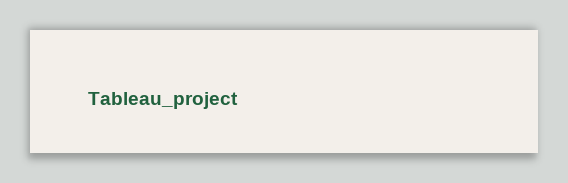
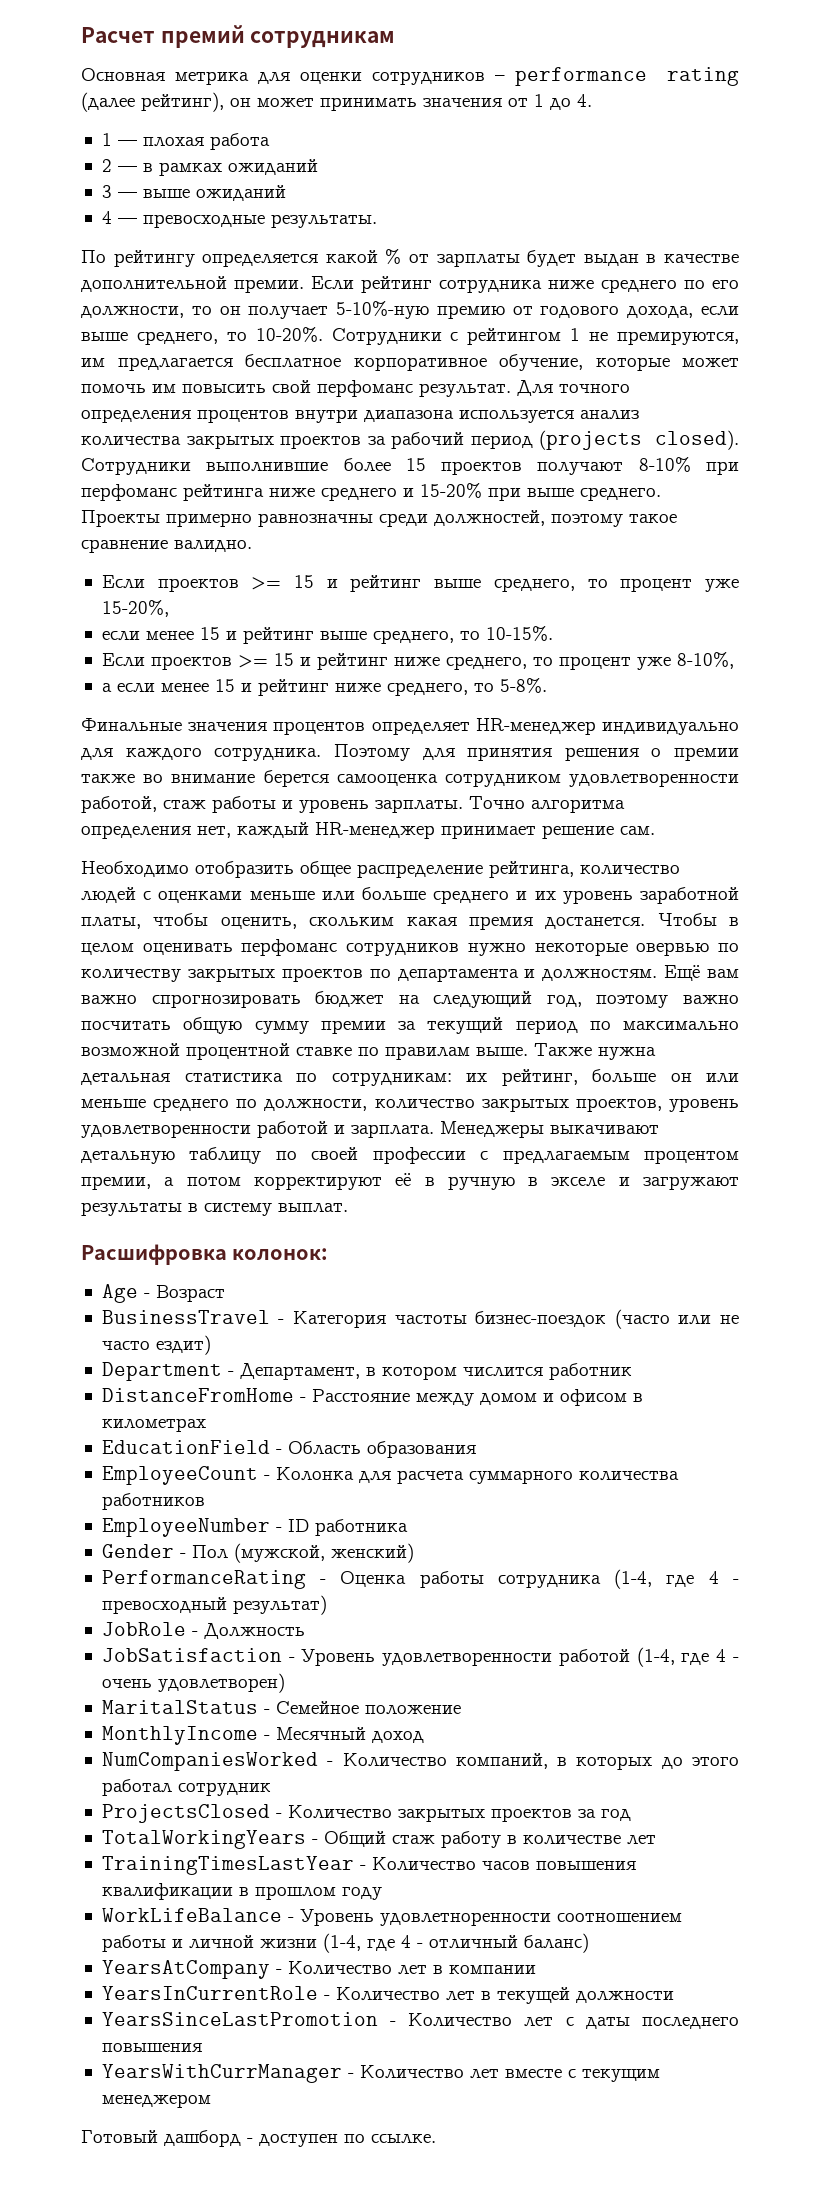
[88,92,238,109] Tableau_project -> [81,25,396,48] [81,67,739,86] [81,92,592,112] [101,133,270,150] [101,159,318,176] [101,185,286,201] [101,211,377,228] [81,249,740,267] [81,276,739,293] [81,301,739,319] [81,327,740,345] [81,354,739,371] [81,380,630,397] [81,409,639,423] [81,430,739,450] [81,457,739,475] [81,483,661,501] [81,510,677,527] [81,539,252,553] [101,575,739,592] [101,600,169,617] [101,626,553,644] [101,652,734,670] [101,678,547,696] [81,718,739,735] [81,744,739,761] [81,770,739,787] [81,796,625,813] [81,822,655,839] [81,861,680,878] [81,887,739,904] [81,913,739,930] [81,939,739,956] [81,965,739,982] [81,991,739,1008] [81,1017,739,1034] [81,1043,656,1060] [81,1069,739,1086] [81,1098,739,1112] [81,1121,659,1138] [81,1147,740,1164] [81,1173,739,1190] [81,1202,348,1216] [81,1244,329,1265] [101,1284,225,1303] [101,1309,739,1329] [101,1335,211,1355] [101,1362,632,1381] [101,1388,643,1406] [101,1418,206,1432] [101,1440,476,1458] [101,1466,679,1485] [101,1493,205,1510] [101,1518,408,1537] [101,1543,414,1563] [101,1569,740,1589] [101,1595,327,1615] [101,1622,305,1639] [101,1647,740,1667] [101,1673,285,1693] [101,1700,461,1715] [101,1726,424,1745] [101,1752,739,1771] [101,1779,271,1796] [101,1804,631,1823] [101,1830,656,1849] [101,1856,636,1875] [101,1883,382,1900] [101,1908,682,1926] [101,1933,589,1953] [101,1960,536,1979] [101,1986,674,2004] [101,2012,739,2029] [101,2043,202,2052] [101,2064,660,2083] [101,2094,211,2108] [81,2130,436,2147] Расчет премий сотрудникам // Основная метрика для оценки сотрудников – performance rating (далее рейтинг), он может принимать значения от 1 до 4. // 1 — плохая работа // 2 — в рамках ожиданий // 3 — выше ожиданий // 4 — превосходные результаты. // По рейтингу определяется какой % от зарплаты будет выдан в качестве дополнительной премии. Если рейтинг сотрудника ниже среднего по его должности, то он получает 5-10%-ную премию от годового дохода, если выше среднего, то 10-20%. Сотрудники с рейтингом 1 не премируются, им предлагается бесплатное корпоративное обучение, которые может помочь им повысить свой перфоманс результат. Для точного определения процентов внутри диапазона используется анализ количества закрытых проектов за рабочий период (projects closed). Сотрудники выполнившие более 15 проектов получают 8-10% при перфоманс рейтинга ниже среднего и 15-20% при выше среднего. Проекты примерно равнозначны среди должностей, поэтому такое сравнение валидно. // Если проектов >= 15 и рейтинг выше среднего, то процент уже 15-20%, // если менее 15 и рейтинг выше среднего, то 10-15%. // Если проектов >= 15 и рейтинг ниже среднего, то процент уже 8-10%, // а если менее 15 и рейтинг ниже среднего, то 5-8%. // Финальные значения процентов определяет HR-менеджер индивидуально для каждого сотрудника. Поэтому для принятия решения о премии также во внимание берется самооценка сотрудником удовлетворенности работой, стаж работы и уровень зарплаты. Точно алгоритма определения нет, каждый HR-менеджер принимает решение сам. // Необходимо отобразить общее распределение рейтинга, количество людей с оценками меньше или больше среднего и их уровень заработной платы, чтобы оценить, скольким какая премия достанется. Чтобы в целом оценивать перфоманс сотрудников нужно некоторые овервью по количеству закрытых проектов по департамента и должностям. Ещё вам важно спрогнозировать бюджет на следующий год, поэтому важно посчитать общую сумму премии за текущий период по максимально возможной процентной ставке по правилам выше. Также нужна детальная статистика по сотрудникам: их рейтинг, больше он или меньше среднего по должности, количество закрытых проектов, уровень удовлетворенности работой и зарплата. Менеджеры выкачивают детальную таблицу по своей профессии с предлагаемым процентом премии, а потом корректируют её в ручную в экселе и загружают результаты в систему выплат. // Расшифровка колонок: // Age - Возраст // BusinessTravel - Категория частоты бизнес-поездок (часто или не часто ездит) // Department - Департамент, в котором числится работник // DistanceFromHome - Расстояние между домом и офисом в километрах // EducationField - Область образования // EmployeeCount - Колонка для расчета суммарного количества работников // EmployeeNumber - ID работника // Gender - Пол (мужской, женский) // PerformanceRating - Оценка работы сотрудника (1-4, где 4 - превосходный результат) // JobRole - Должность // JobSatisfaction - Уровень удовлетворенности работой (1-4, где 4 - очень удовлетворен) // MaritalStatus - Семейное положение // MonthlyIncome - Месячный доход // NumCompaniesWorked - Количество компаний, в которых до этого работал сотрудник // ProjectsClosed - Количество закрытых проектов за год // TotalWorkingYears - Общий стаж работу в количестве лет // TrainingTimesLastYear - Количество часов повышения квалификации в прошлом году // WorkLifeBalance - Уровень удовлетноренности соотношением работы и личной жизни (1-4, где 4 - отличный баланс) // YearsAtCompany - Количество лет в компании // YearsInCurrentRole - Количество лет в текущей должности // YearsSinceLastPromotion - Количество лет с даты последнего повышения // YearsWithCurrManager - Количество лет вместе с текущим менеджером // Готовый дашборд - доступен по ссылке.

